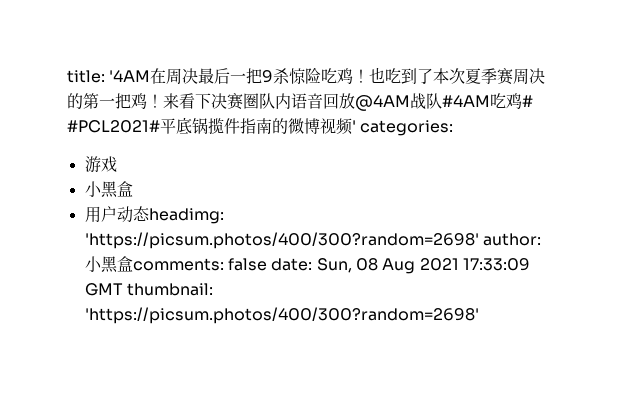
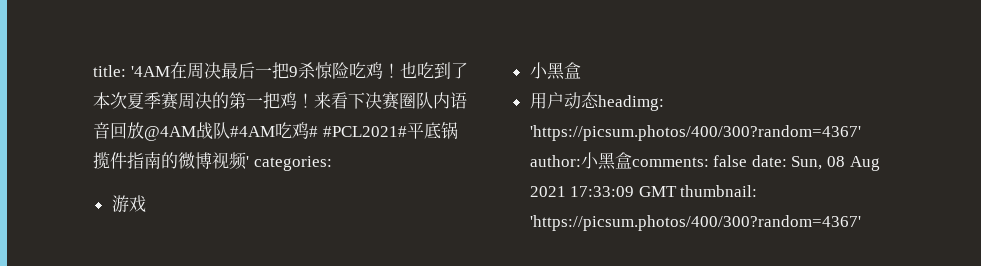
[84,232,479,249] 'https://picsum.photos/400/300?random=2698' -> [529,125,861,141] 'https://picsum.photos/400/300?random=4367'
[84,307,479,324] 'https://picsum.photos/400/300?random=2698' -> [529,215,861,231] 'https://picsum.photos/400/300?random=4367'

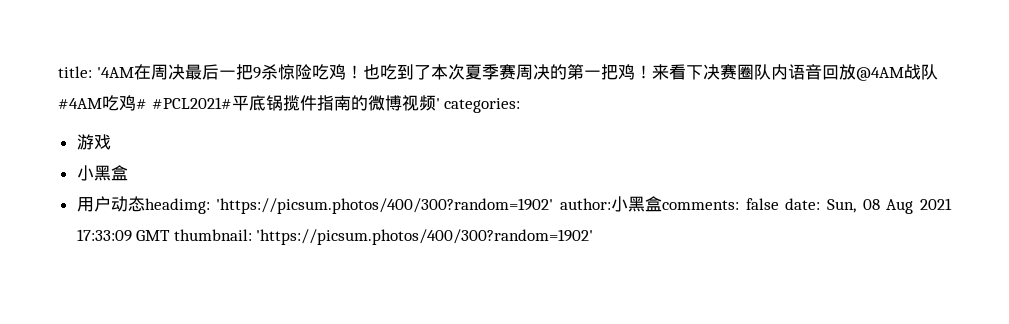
[529,125,861,141] 'https://picsum.photos/400/300?random=4367' -> [216,198,554,214] 'https://picsum.photos/400/300?random=1902'
[529,215,861,231] 'https://picsum.photos/400/300?random=4367' -> [256,229,594,245] 'https://picsum.photos/400/300?random=1902'

